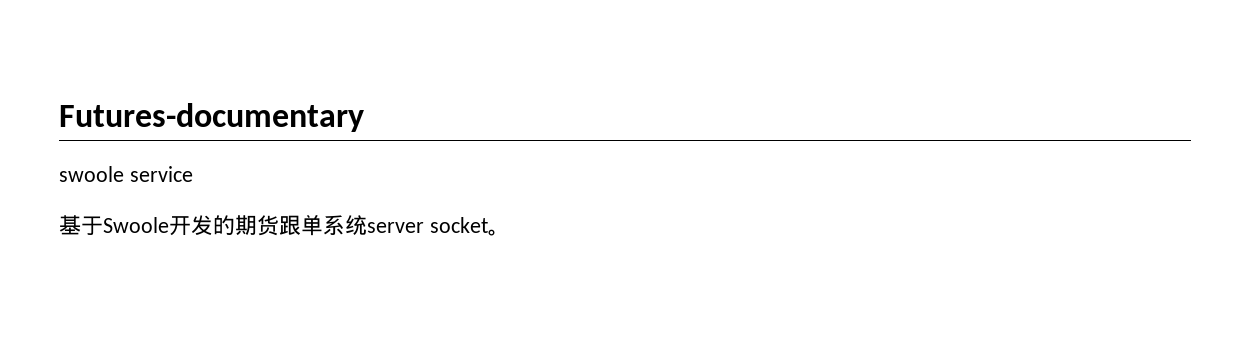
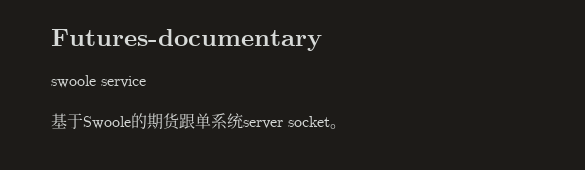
[169,215,213,236] 开发 -> (131, 122) none

